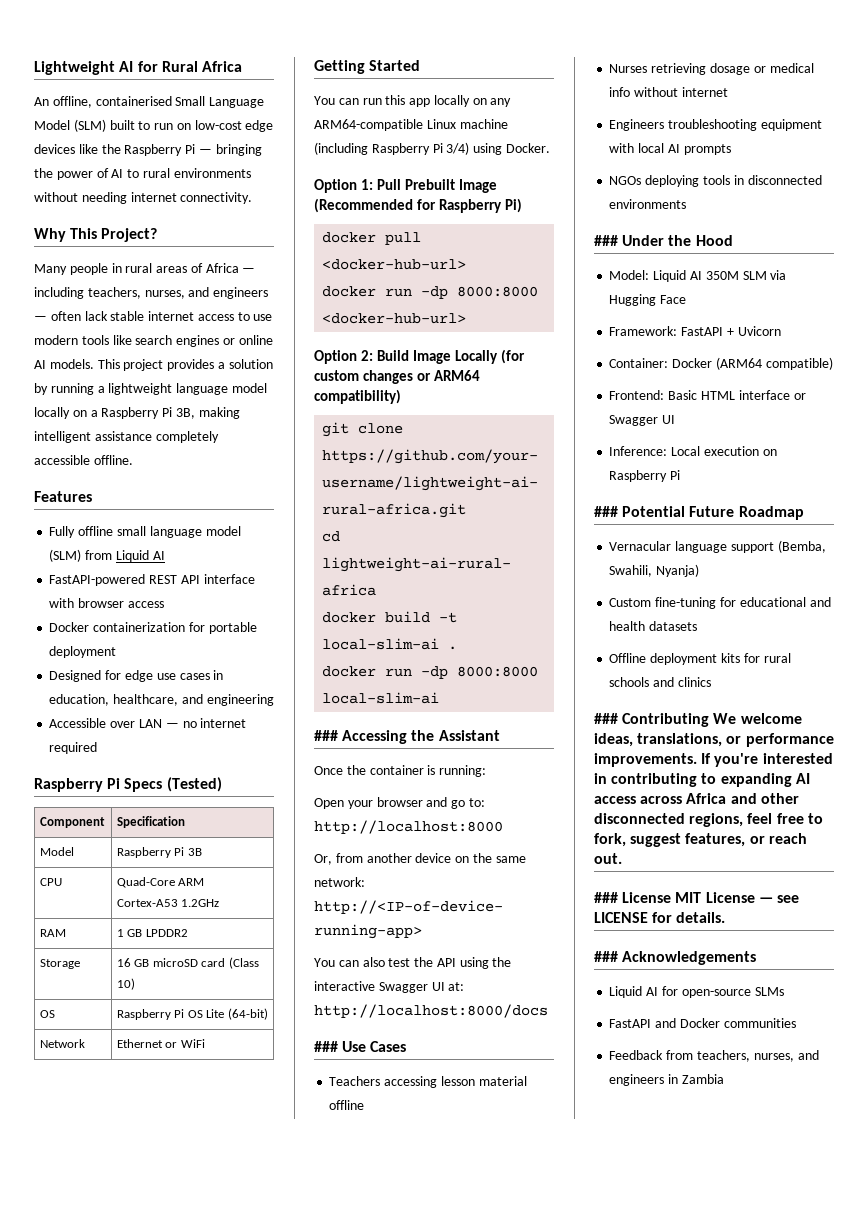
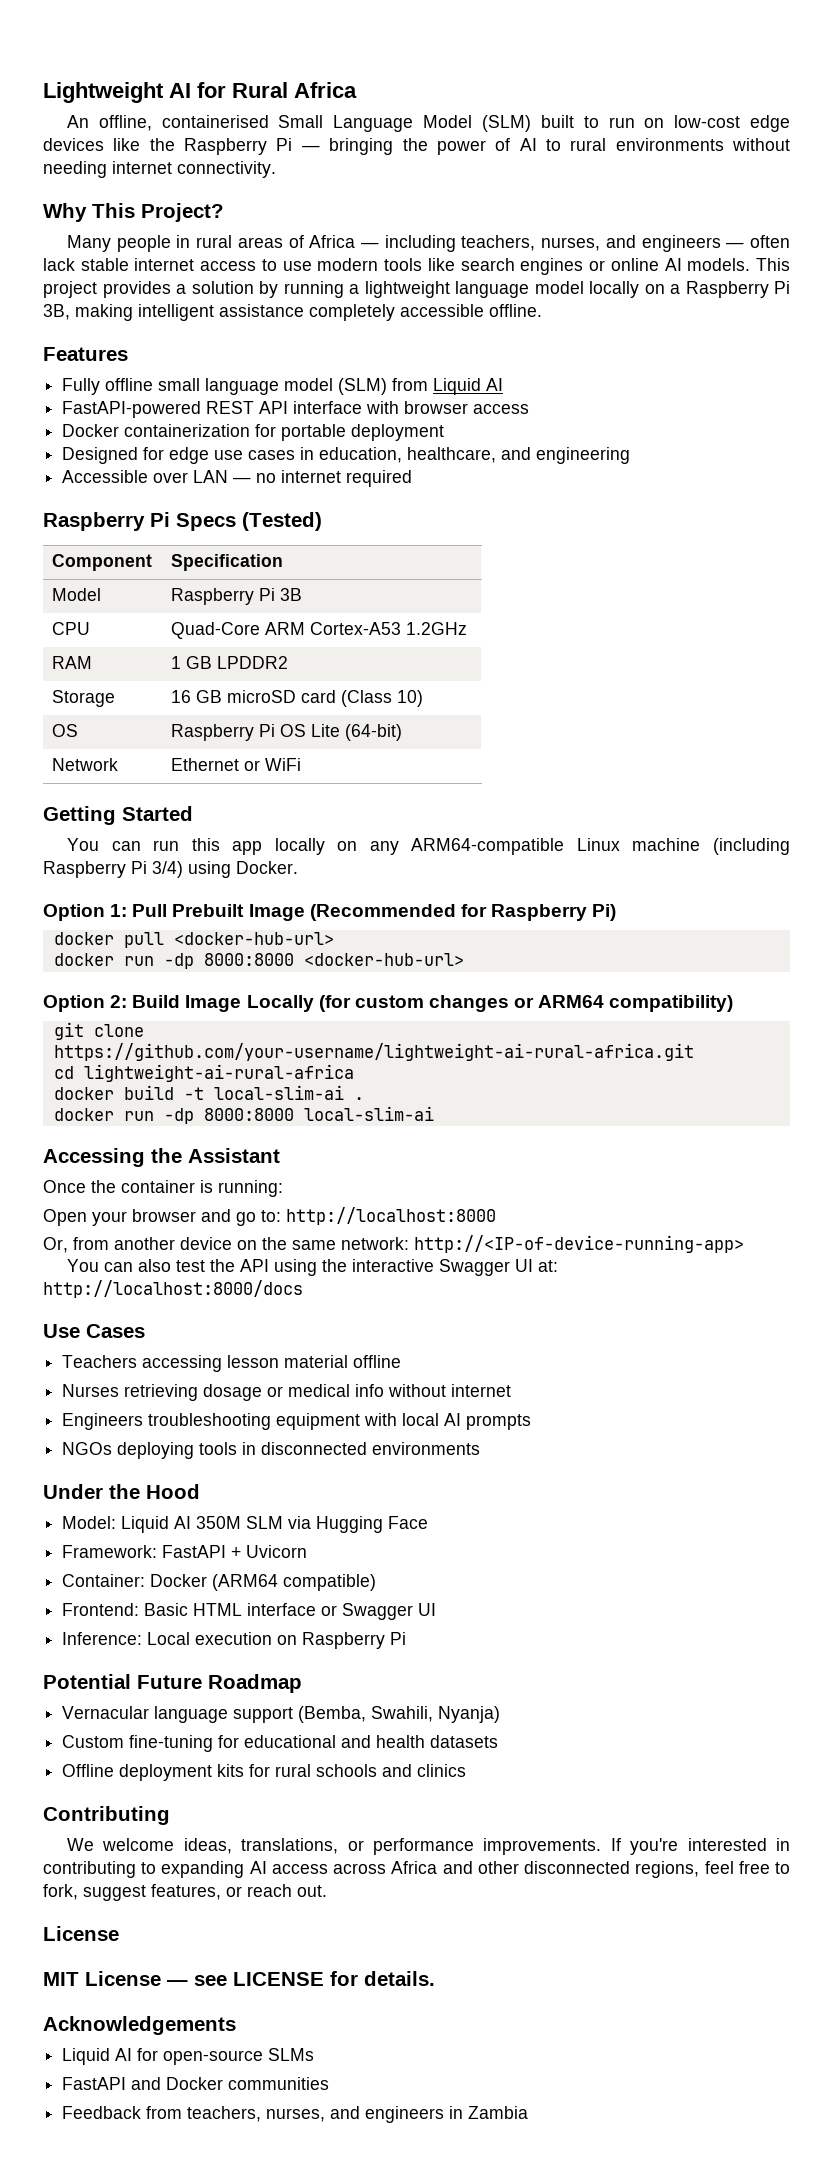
[314,730,338,741] ### -> (434, 1113) none
[314,1041,338,1052] ### -> (303, 1289) none
[594,235,618,246] ### -> (481, 1448) none
[594,506,618,517] ### -> (407, 1638) none
[594,713,618,724] ### -> (467, 1770) none
(710, 720) none -> (170, 1815) //
[594,892,672,903] ### License -> [43,1926,119,1941] License //
[594,951,618,962] ### -> (435, 1978) none

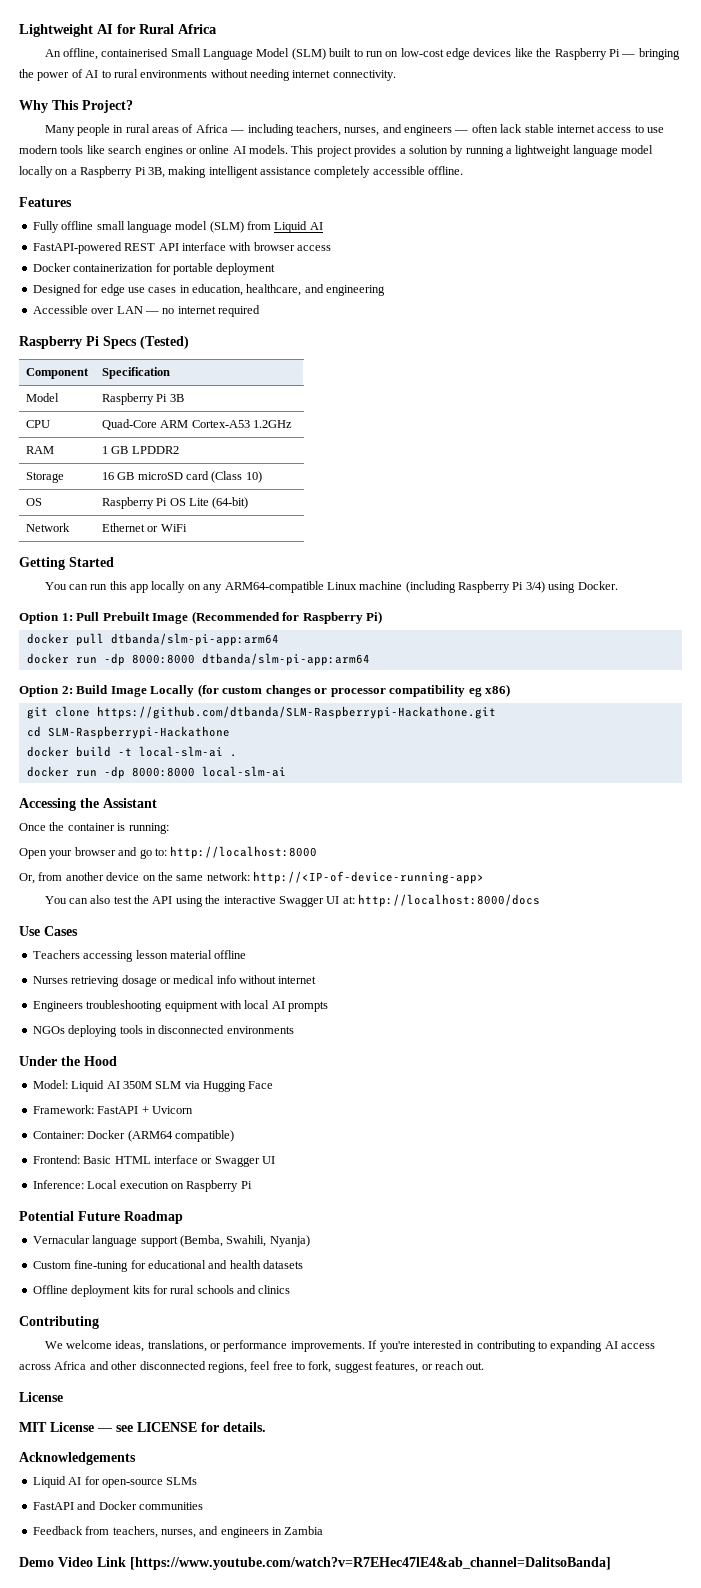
[173,932,334,945] [53,953,464,969] <docker-hub-url> // docker run -dp 8000:8000 <docker-hub-url> -> [110,633,279,646] [26,653,370,666] dtbanda/slm-pi-app:arm64 // docker run -dp 8000:8000 dtbanda/slm-pi-app:arm64
[538,995,734,1012] ARM64 compatibility) -> [330,684,511,697] processor compatibility eg x86)
[53,1043,694,1061] https://github.com/your-username/lightweight-ai-rural-africa.git -> [96,706,496,719] https://github.com/dtbanda/SLM-Raspberrypi-Hackathone.git
[83,1064,354,1082] lightweight-ai-rural-africa -> [47,726,230,739] SLM-Raspberrypi-Hackathone
[213,1085,344,1100] local-slim-ai -> [138,746,223,757] local-slm-ai
[303,1106,434,1121] local-slim-ai -> [201,766,286,777] local-slm-ai
(529, 2112) none -> [19,1557,611,1570] // Demo Video Link [https://www.youtube.com/watch?v=R7EHec47lE4&ab_channel=DalitsoBanda]

